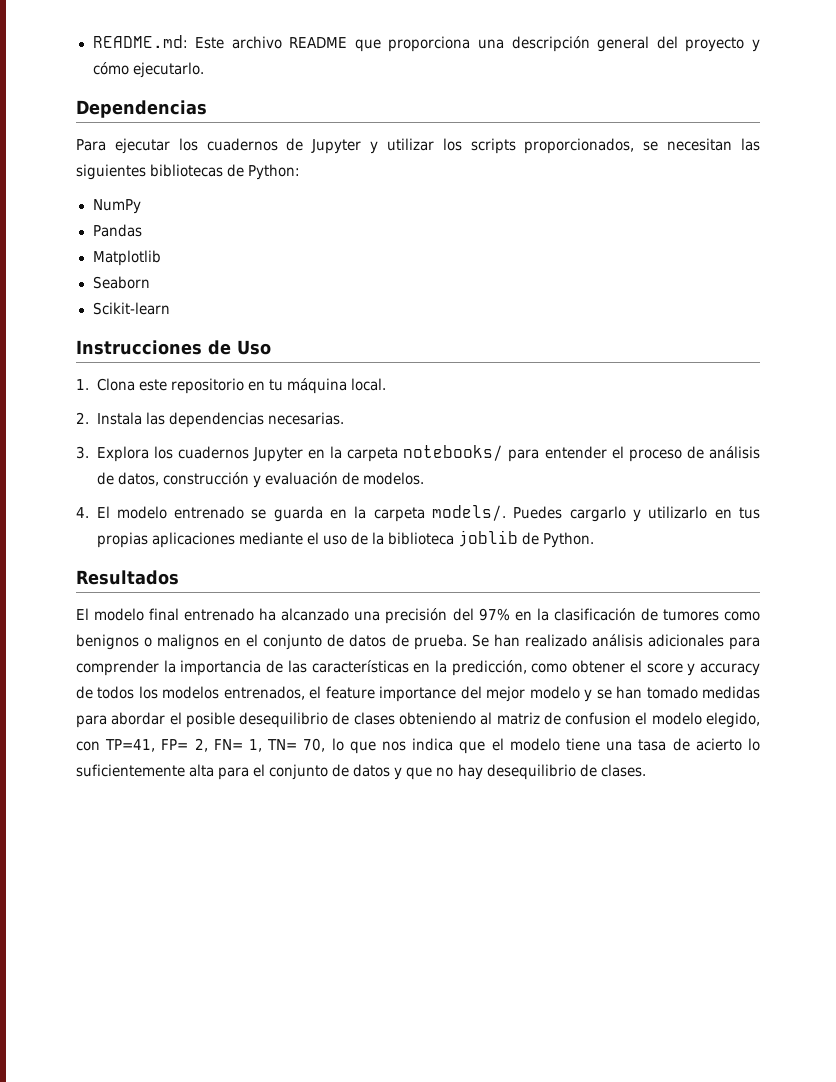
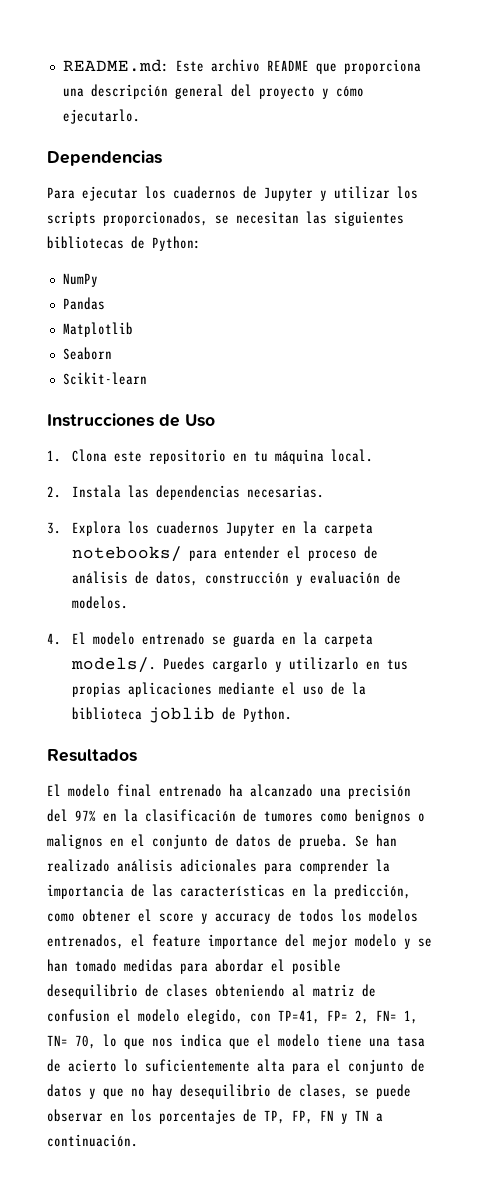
[600,764,646,777] clases. -> [299,1084,411,1099] [47,1109,383,1124] [47,1134,138,1147] clases, se puede observar en los porcentajes de TP, FP, FN y TN a continuación.

